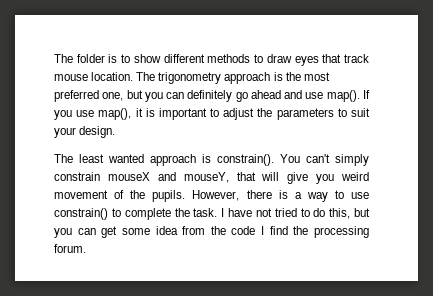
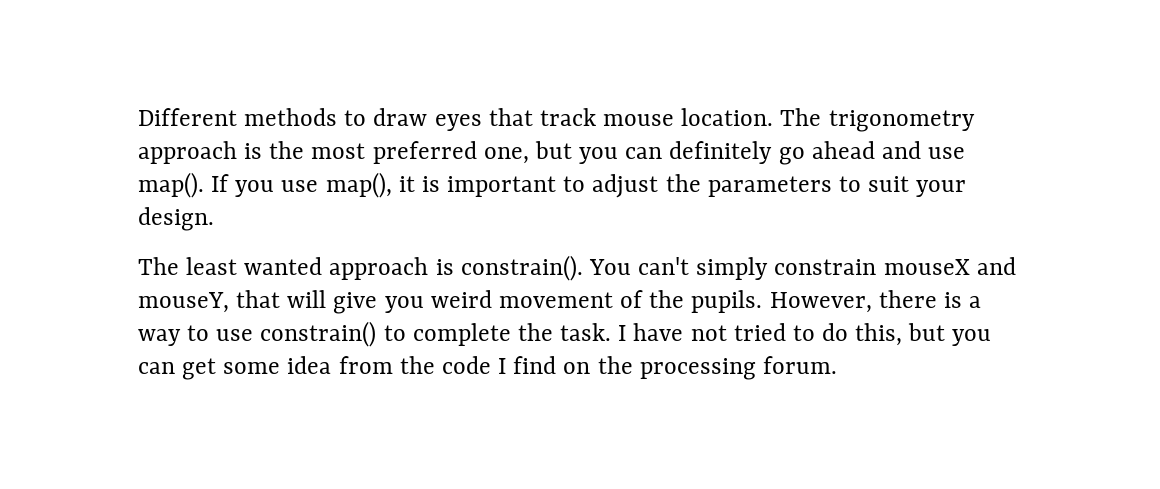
[54,54,205,63] The folder is to show different -> [138,108,237,126] Different
(288, 230) none -> [563,362,591,374] on

